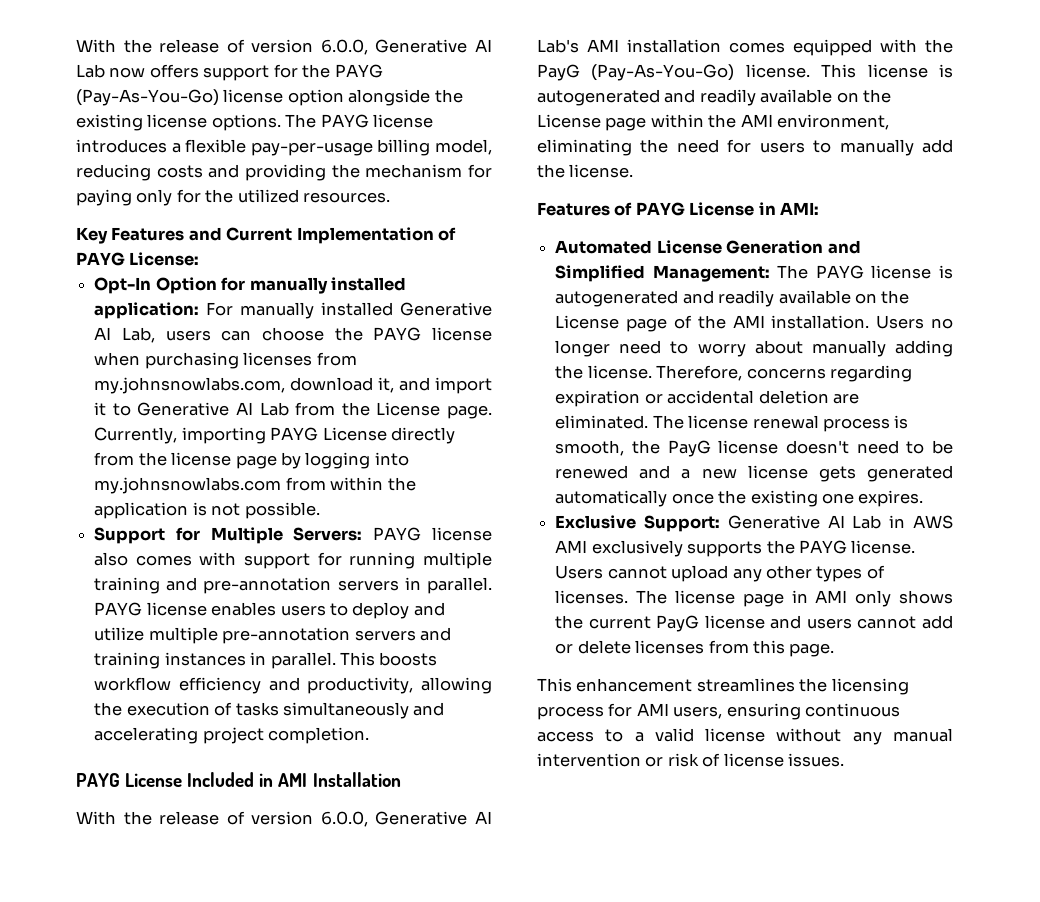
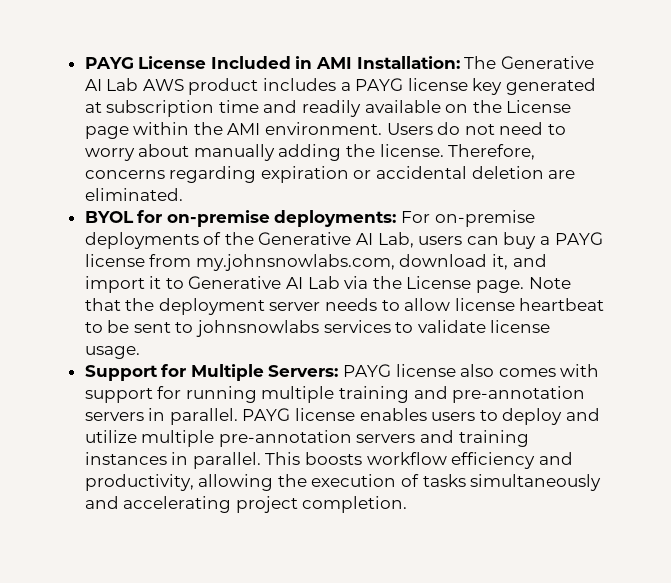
[76,39,492,55] [76,64,383,81] [76,89,463,106] [76,114,434,131] [76,139,493,156] [76,164,492,181] [76,189,391,206] [76,227,457,244] [76,252,200,266] [94,277,406,294] [94,302,394,319] With the release of version 6.0.0, Generative AI Lab now offers support for the PAYG (Pay-As-You-Go) license option alongside the existing license options. The PAYG license introduces a flexible pay-per-usage billing model, reducing costs and providing the mechanism for paying only for the utilized resources. // Key Features and Current Implementation of PAYG License: // Opt-In Option for manually installed application: For manually installed -> [84,56,594,69] [84,78,597,95] [84,100,572,117] [84,122,567,139] [84,144,536,161] [84,166,576,183] [84,188,183,201] [84,210,535,227] [84,232,254,249] PAYG License Included in AMI Installation: The Generative AI Lab AWS product includes a PAYG license key generated at subscription time and readily available on the License page within the AMI environment. Users do not need to worry about manually adding the license. Therefore, concerns regarding expiration or accidental deletion are eliminated. // BYOL for on-premise deployments: For on-premise deployments of the
[261,327,492,341] [94,352,313,369] choose the PAYG license when purchasing licenses -> [503,232,603,249] [84,254,145,267] buy a PAYG license
[295,402,336,416] from -> [344,276,369,289] via
[94,427,455,444] [94,452,409,469] [94,477,416,494] [94,502,320,519] Currently, importing PAYG License directly from the license page by logging into my.johnsnowlabs.com from within the application is not possible. -> [528,277,571,289] [84,298,605,315] [84,320,551,337] [84,346,140,359] Note that the deployment server needs to allow license heartbeat to be sent to johnsnowlabs services to validate license usage.
[76,772,401,787] [76,811,492,827] [537,39,953,56] [537,64,953,81] [537,89,892,106] [537,114,890,131] [537,139,953,156] [537,164,634,178] [537,202,820,216] [555,240,861,254] [555,265,953,282] [555,290,910,307] [555,315,953,332] [555,340,953,357] [555,365,912,382] [555,390,859,407] [555,415,909,432] [555,440,953,457] [555,465,953,482] [555,490,924,507] [555,515,953,532] [555,540,916,557] [555,565,885,582] [555,590,953,607] [555,615,953,632] [555,640,835,657] [537,678,909,695] [537,703,901,720] [537,728,953,745] [537,753,845,767] // PAYG License Included in AMI Installation // With the release of version 6.0.0, Generative AI Lab's AMI installation comes equipped with the PayG (Pay-As-You-Go) license. This license is autogenerated and readily available on the License page within the AMI environment, eliminating the need for users to manually add the license. // Features of PAYG License in AMI: // Automated License Generation and Simplified Management: The PAYG license is autogenerated and readily available on the License page of the AMI installation. Users no longer need to worry about manually adding the license. Therefore, concerns regarding expiration or accidental deletion are eliminated. The license renewal process is smooth, the PayG license doesn't need to be renewed and a new license gets generated automatically once the existing one expires. // Exclusive Support: Generative AI Lab in AWS AMI exclusively supports the PAYG license. Users cannot upload any other types of licenses. The license page in AMI only shows the current PayG license and users cannot add or delete licenses from this page. // This enhancement streamlines the licensing process for AMI users, ensuring continuous access to a valid license without any manual intervention or risk of license issues. -> (408, 504) none

